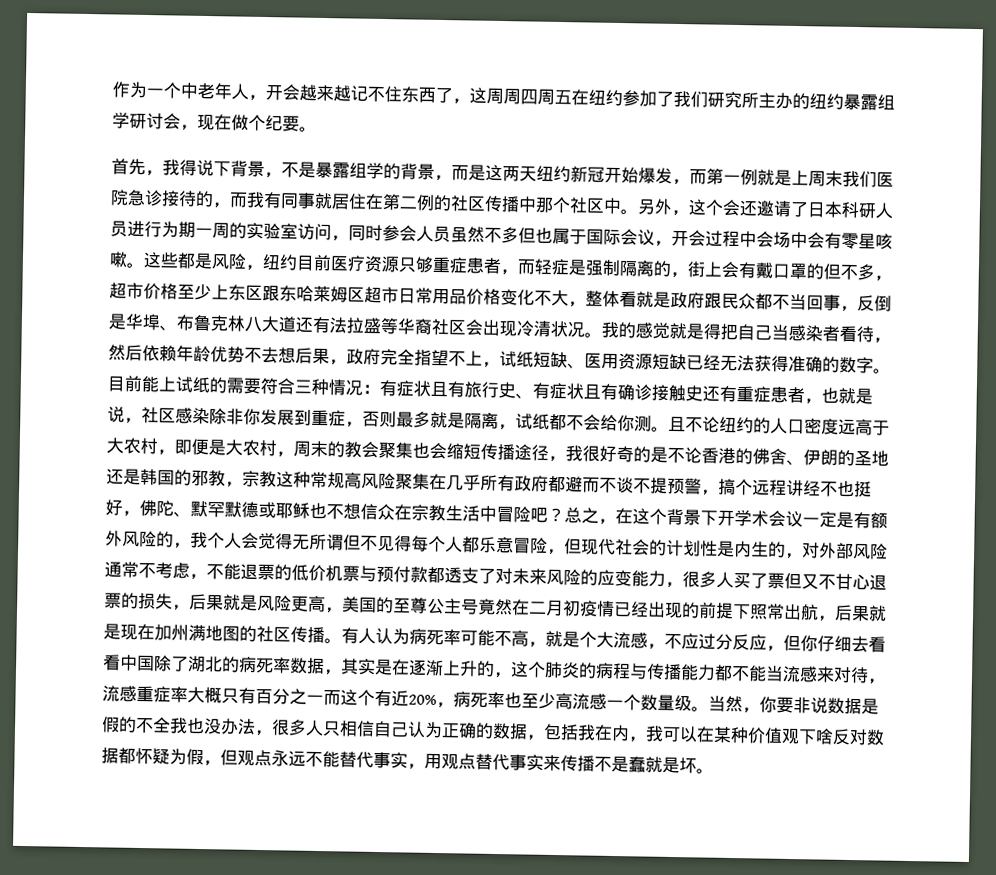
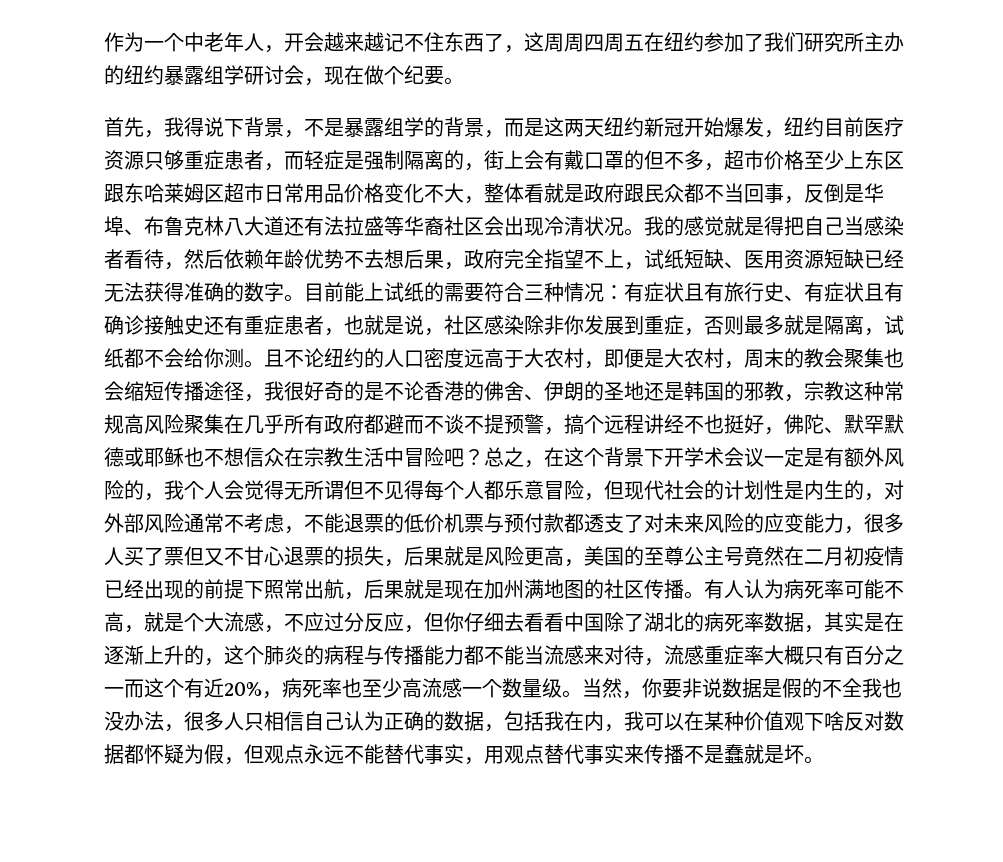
[689,168,894,188] [110,189,894,219] [110,220,893,250] [109,251,263,271] 而第一例就是上周末我们医院急诊接待的，而我有同事就居住在第二例的社区传播中那个社区中。另外，这个会还邀请了日本科研人员进行为期一周的实验室访问，同时参会人员虽然不多但也属于国际会议，开会过程中会场中会有零星咳嗽。这些都是风险， -> (784, 134) none

